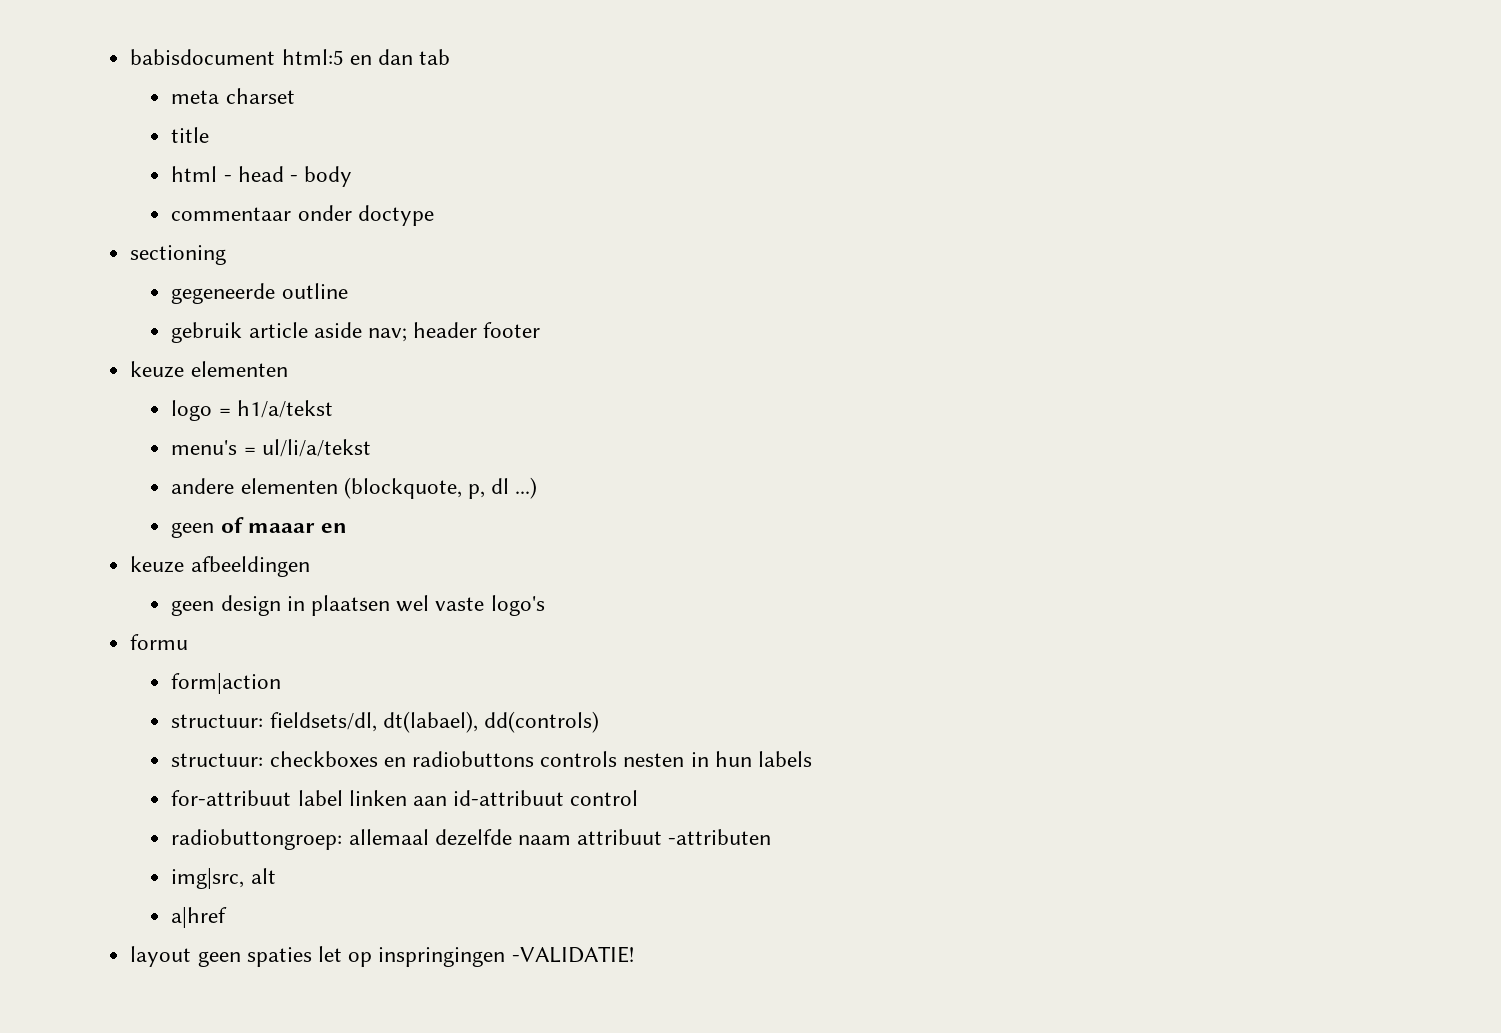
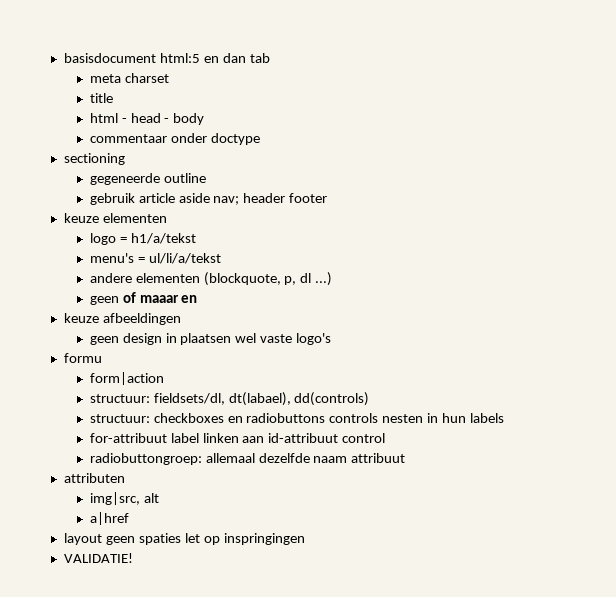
[130,49,276,65] babisdocument -> [63,53,156,63] basisdocument
[668,829,772,845] -attributen -> [63,473,125,483] // attributen
[511,946,634,963] -VALIDATIE! -> [63,553,133,563] // VALIDATIE!

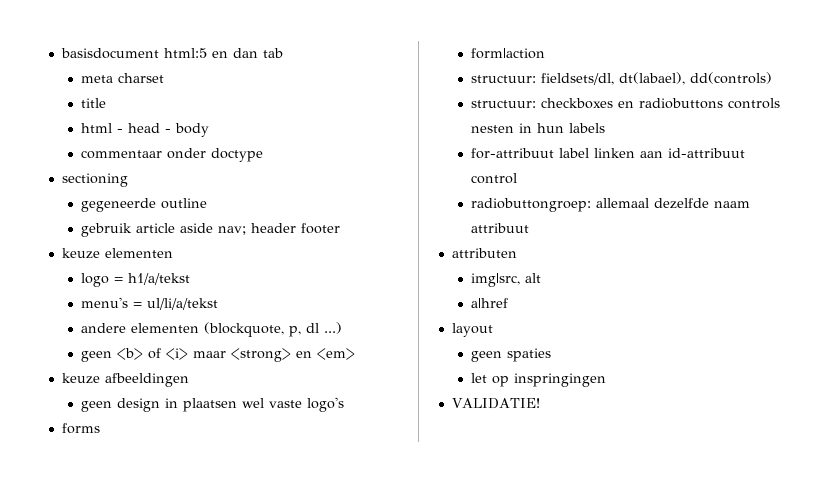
[122,292,198,303] of maaar en -> [117,348,356,362] <b> of <i> maar <strong> en <em>
[63,353,102,363] formu -> [61,423,100,434] forms
(102, 539) none -> (493, 330) //
(181, 539) none -> (552, 355) //

